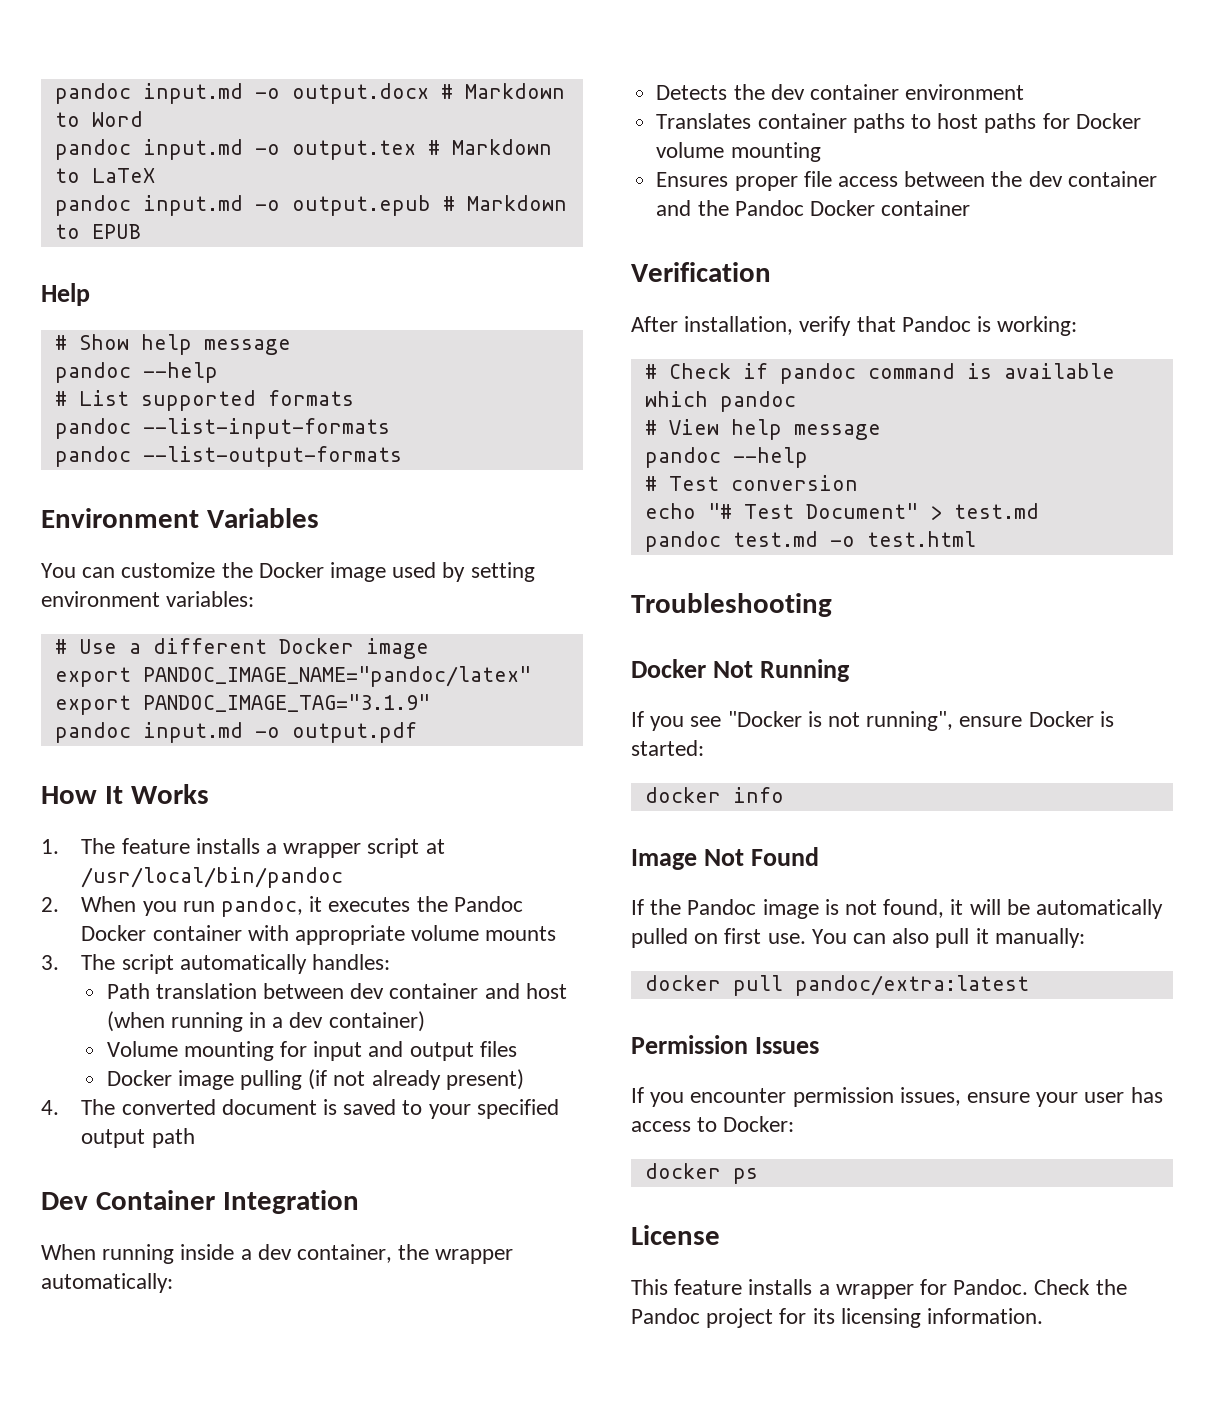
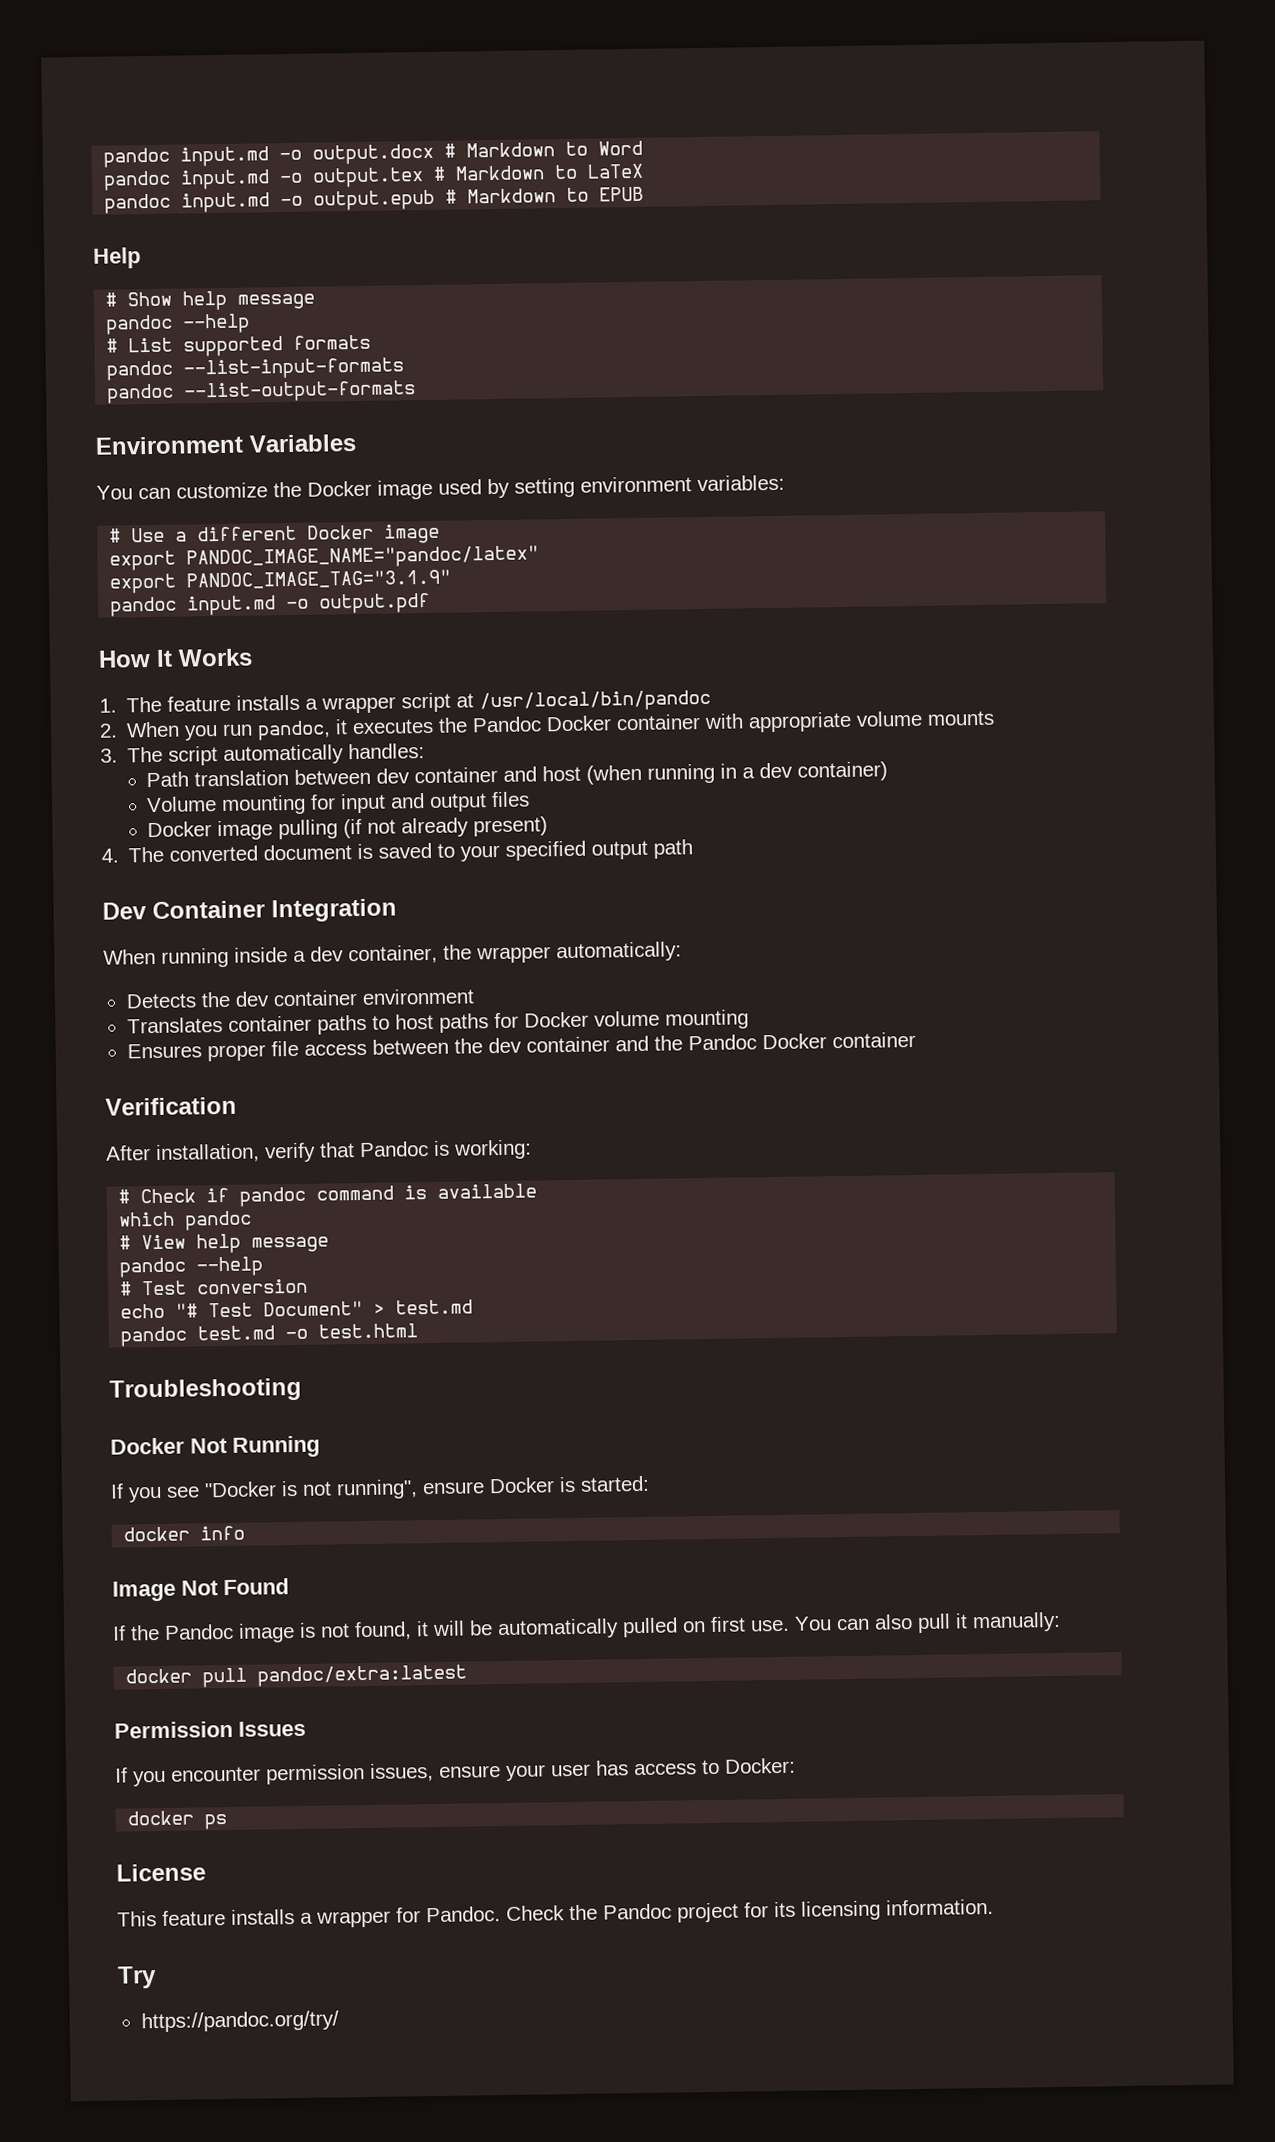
(1044, 1316) none -> [117,1966,157,1989] [140,2010,339,2033] // Try // https://pandoc.org/try/

